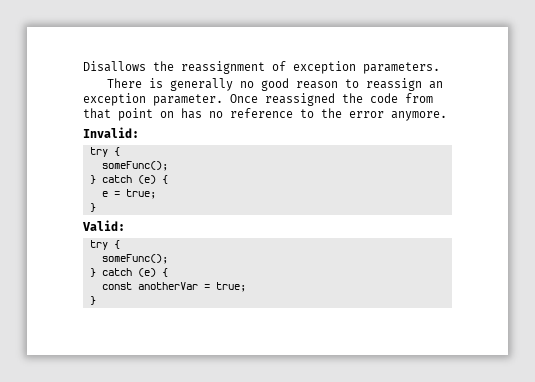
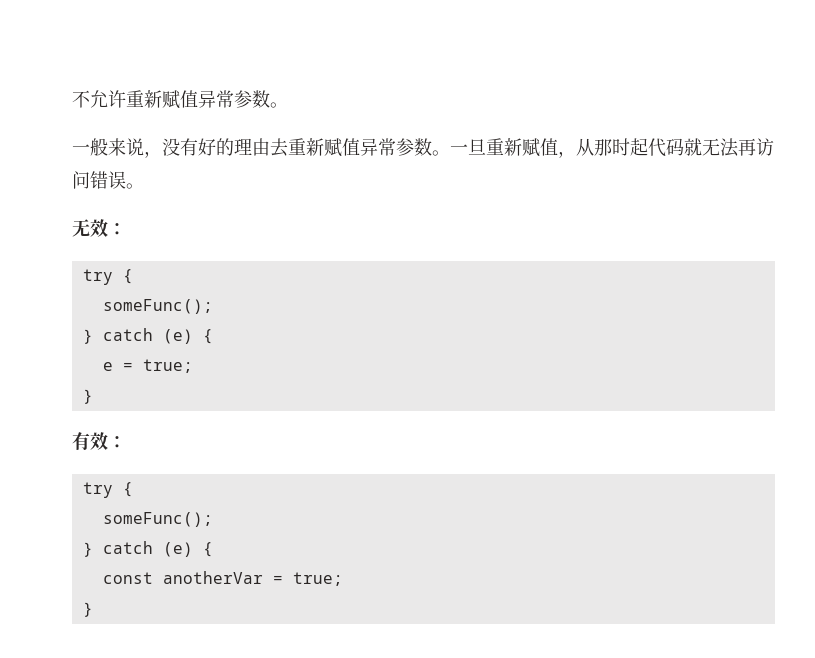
[83,61,440,74] [106,78,443,91] [83,93,433,106] [83,108,447,121] [83,127,139,138] Disallows the reassignment of exception parameters. // There is generally no good reason to reassign an exception parameter. Once reassigned the code from that point on has no reference to the error anymore. // Invalid: -> [72,90,288,109] [72,138,774,158] [72,171,144,189] [72,219,126,237] 不允许重新赋值异常参数。 // 一般来说，没有好的理由去重新赋值异常参数。一旦重新赋值，从那时起代码就无法再访问错误。 // 无效：
[83,220,125,231] Valid: -> [72,432,126,450] 有效：

